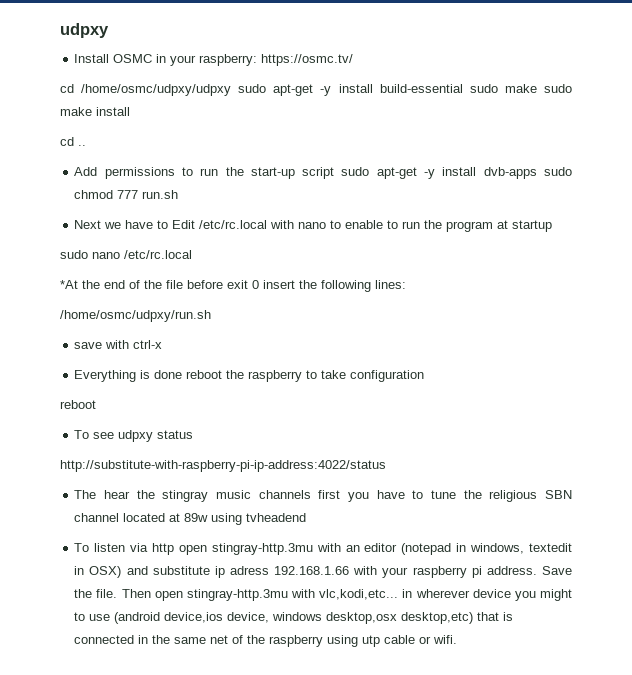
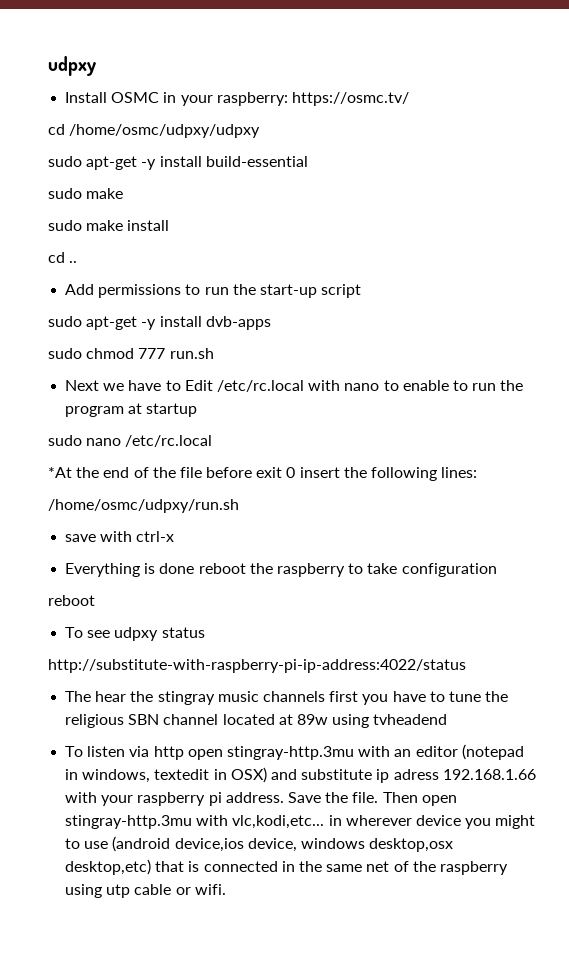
(232, 90) none -> (261, 131) //
[469,84,537,93] sudo make -> [48,188,124,199] // sudo make //
(335, 173) none -> (362, 291) //
(537, 173) none -> (271, 323) //

